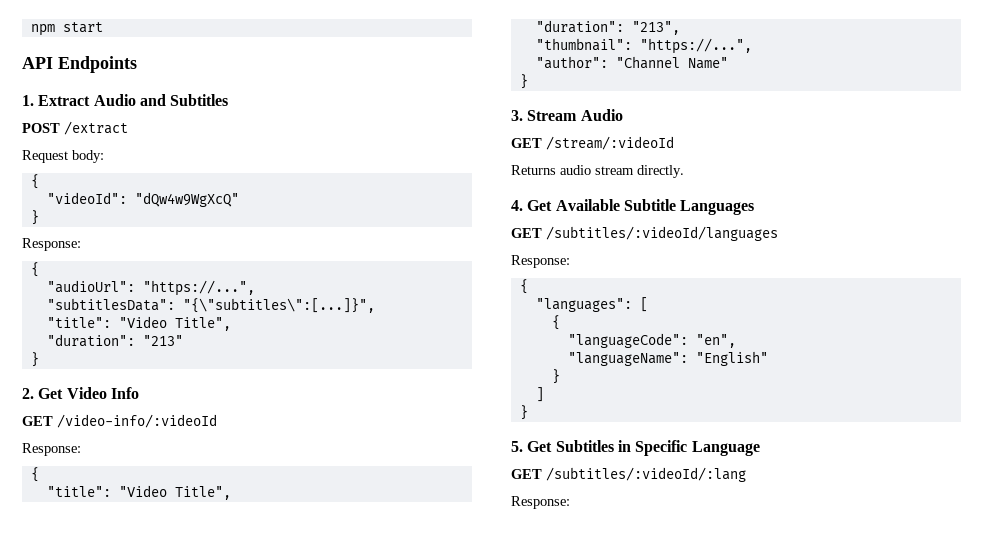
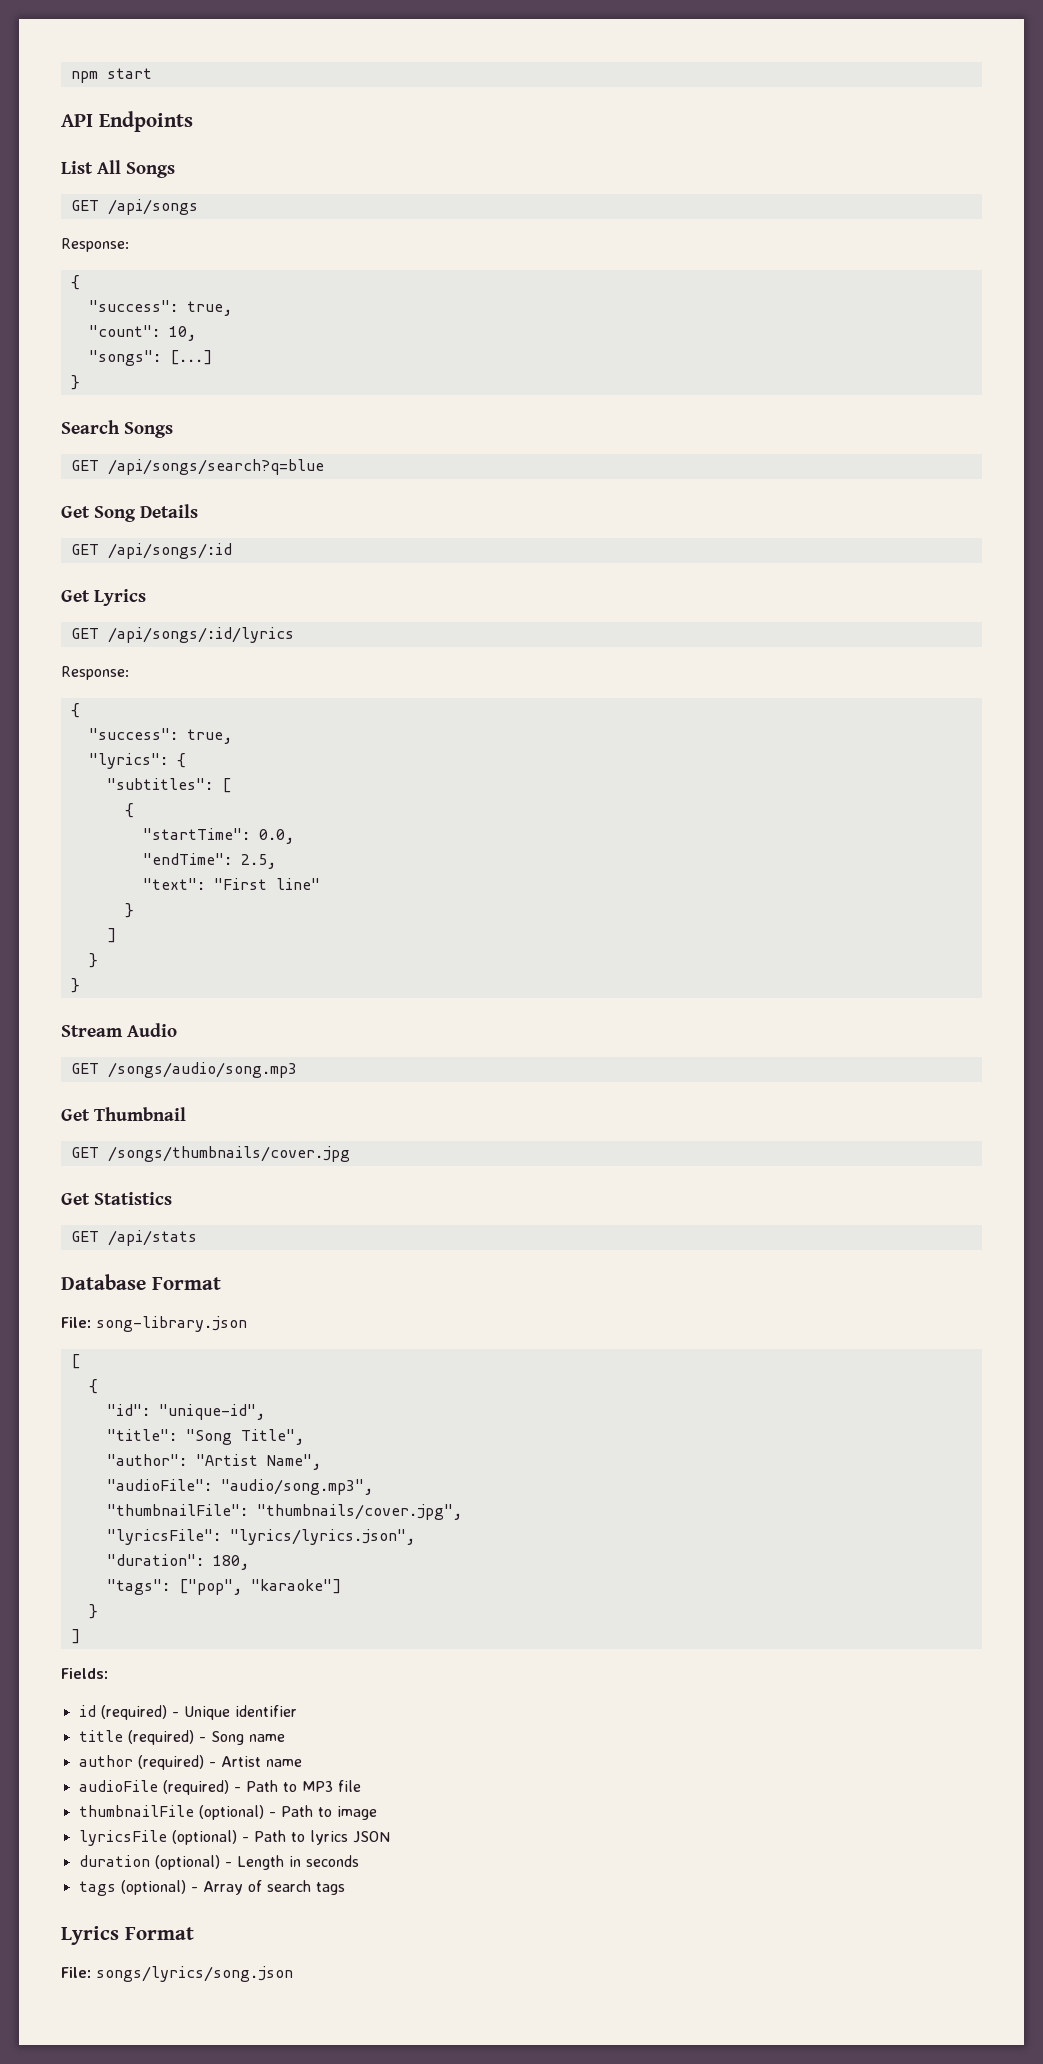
[22,94,229,106] [22,121,128,135] [22,150,104,163] [30,174,39,189] [46,192,239,207] [30,210,39,225] [22,238,81,251] [30,262,39,277] [46,280,255,296] [46,298,375,313] [46,316,231,331] [46,334,183,347] [30,352,39,367] [22,387,139,399] [22,414,217,428] [22,443,81,456] [30,467,39,482] [46,485,231,500] [535,20,680,35] [535,38,752,54] [535,56,728,69] [519,74,528,89] [511,109,623,121] [511,136,674,150] [511,165,684,178] [511,199,755,215] [511,226,778,241] [511,255,570,268] [519,279,528,294] [535,297,648,312] [551,315,560,330] [567,333,736,348] [567,351,768,366] [551,369,560,384] [535,387,544,402] [519,405,528,420] [511,440,760,456] [511,467,746,482] [511,496,570,509] 1. Extract Audio and Subtitles // POST /extract // Request body: // { // "videoId": "dQw4w9WgXcQ" // } // Response: // { // "audioUrl": "https://...", // "subtitlesData": "{\"subtitles\":[...]}", // "title": "Video Title", // "duration": "213" // } // 2. Get Video Info // GET /video-info/:videoId // Response: // { // "title": "Video Title", // "duration": "213", // "thumbnail": "https://...", // "author": "Channel Name" // } // 3. Stream Audio // GET /stream/:videoId // Returns audio stream directly. // 4. Get Available Subtitle Languages // GET /subtitles/:videoId/languages // Response: // { // "languages": [ // { // "languageCode": "en", // "languageName": "English" // } // ] // } // 5. Get Subtitles in Specific Language // GET /subtitles/:videoId/:lang // Response: -> [61,160,176,178] [70,199,198,215] [61,238,129,252] [70,275,80,290] [88,300,232,316] [88,325,196,341] [88,350,212,366] [70,375,80,390] [61,420,174,438] [70,459,324,475] [61,504,199,522] [70,543,232,559] [61,589,147,606] [70,627,294,643] [61,666,129,680] [70,703,80,718] [88,728,232,744] [88,753,186,769] [106,778,231,793] [124,803,134,818] [142,828,294,844] [142,853,276,869] [142,878,320,890] [124,903,134,918] [106,928,116,943] [88,953,98,968] [70,978,80,993] [61,1023,178,1037] [70,1062,297,1078] [61,1107,187,1121] [70,1146,350,1162] [61,1192,173,1205] [70,1230,197,1246] [61,1274,221,1290] [61,1316,247,1332] [70,1354,80,1369] [88,1379,98,1394] [106,1404,265,1420] [106,1429,304,1445] [106,1454,321,1470] [106,1479,373,1495] [106,1504,462,1520] [106,1529,415,1545] [106,1554,249,1570] [106,1579,341,1595] [88,1604,98,1619] [70,1629,80,1644] [61,1668,108,1679] [78,1705,297,1720] [78,1730,285,1745] [78,1755,302,1770] [78,1780,361,1795] [78,1805,377,1820] [78,1830,390,1846] [78,1855,359,1870] [78,1880,345,1896] [61,1926,194,1945] [61,1966,293,1982] List All Songs // GET /api/songs // Response: // { // "success": true, // "count": 10, // "songs": [...] // } // Search Songs // GET /api/songs/search?q=blue // Get Song Details // GET /api/songs/:id // Get Lyrics // GET /api/songs/:id/lyrics // Response: // { // "success": true, // "lyrics": { // "subtitles": [ // { // "startTime": 0.0, // "endTime": 2.5, // "text": "First line" // } // ] // } // } // Stream Audio // GET /songs/audio/song.mp3 // Get Thumbnail // GET /songs/thumbnails/cover.jpg // Get Statistics // GET /api/stats // Database Format // File: song-library.json // [ // { // "id": "unique-id", // "title": "Song Title", // "author": "Artist Name", // "audioFile": "audio/song.mp3", // "thumbnailFile": "thumbnails/cover.jpg", // "lyricsFile": "lyrics/lyrics.json", // "duration": 180, // "tags": ["pop", "karaoke"] // } // ] // Fields: // id (required) - Unique identifier // title (required) - Song name // author (required) - Artist name // audioFile (required) - Path to MP3 file // thumbnailFile (optional) - Path to image // lyricsFile (optional) - Path to lyrics JSON // duration (optional) - Length in seconds // tags (optional) - Array of search tags // Lyrics Format // File: songs/lyrics/song.json

